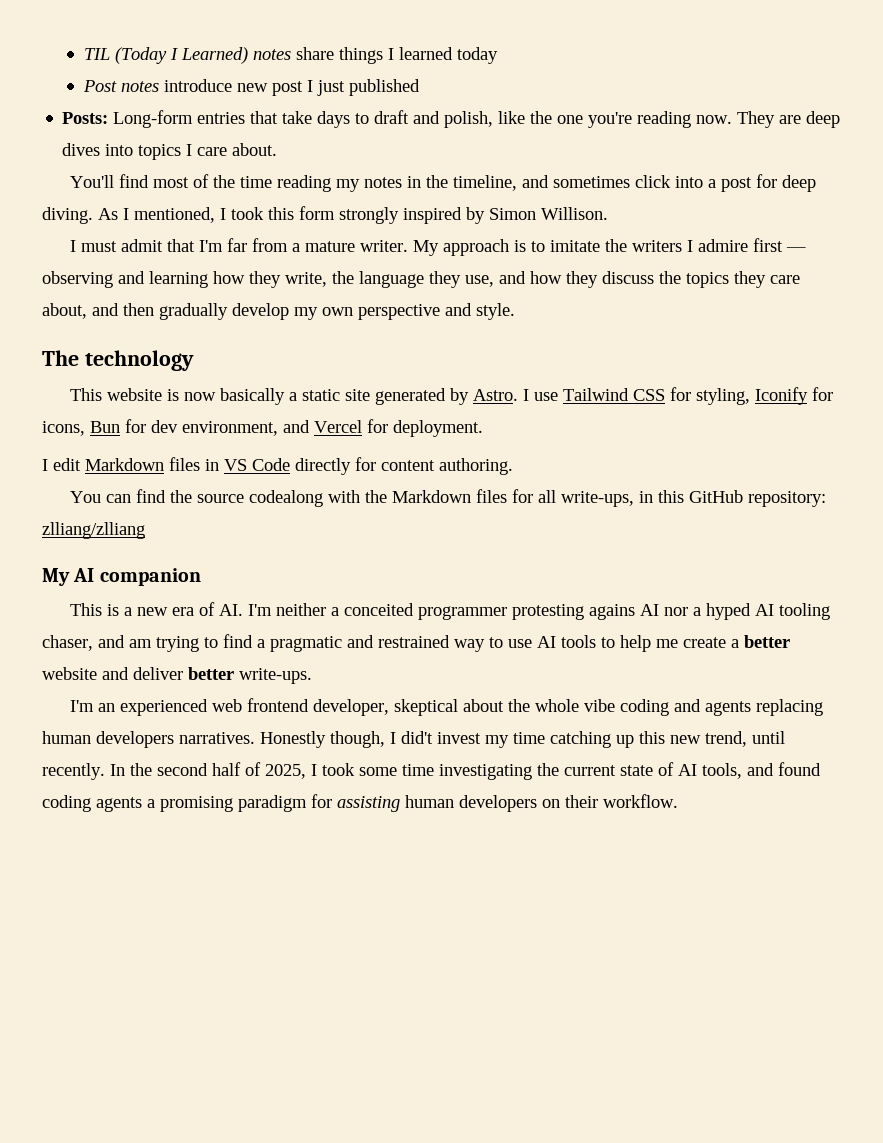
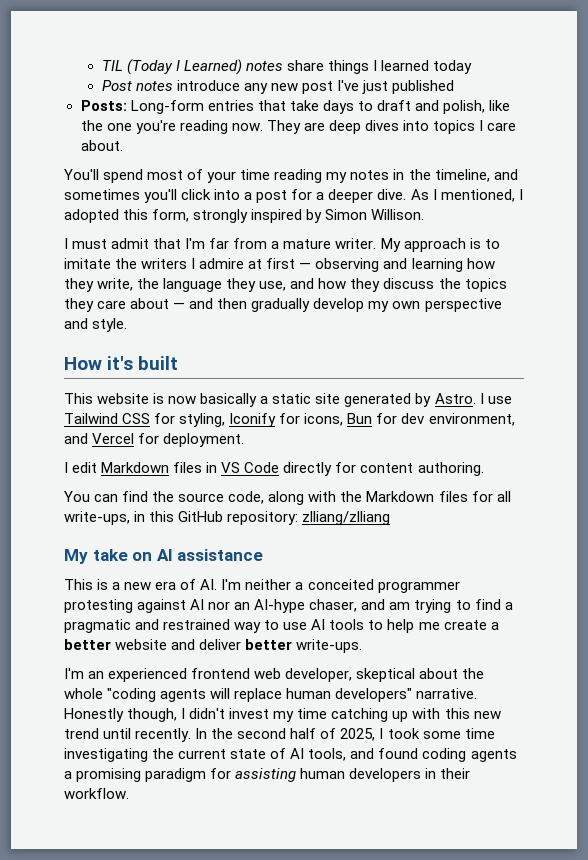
(232, 85) none -> [243,83,268,94] any
[306,80,313,92] I -> [336,80,359,91] I've
[119,174,150,188] find -> [103,169,144,183] spend
[213,175,236,188] the -> [207,171,237,183] your
(631, 182) none -> [144,189,178,203] you'll
[782,175,817,192] [42,207,93,224] deep diving. -> [316,189,407,203] a deeper dive.
[231,206,335,220] took this form -> [64,209,190,223] adopted this form,
(749, 245) none -> [248,259,263,269] at
[42,303,87,319] about, -> [130,298,186,309] about —
[42,350,194,371] The technology -> [64,356,179,370] How it's built
[249,490,324,507] codealong -> [228,491,305,505] code, along
[73,568,201,586] AI companion -> [92,549,264,561] take on AI assistance
[589,604,636,620] agains -> [137,599,187,613] against
[693,603,831,620] a hyped AI tooling -> [234,599,306,613] an AI-hype
[212,698,310,712] web frontend -> [191,668,282,679] frontend web
[584,699,824,716] [42,731,255,748] vibe coding and agents replacing human developers narratives. -> [107,688,478,702] "coding agents will replace human developers" narrative.
[401,731,433,744] did't -> [189,708,226,719] didn't
(634, 741) none -> [412,708,441,719] with
[705,731,747,747] trend, -> [64,728,99,739] trend
[542,799,560,808] on -> [425,768,437,779] in

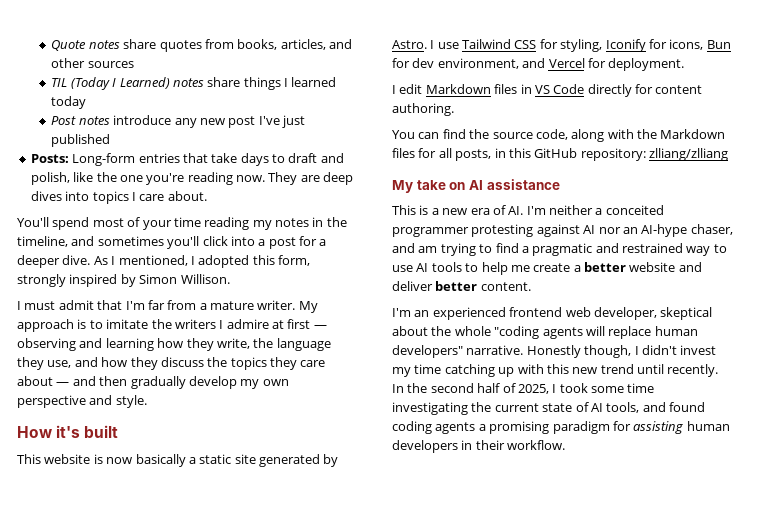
(101, 65) none -> [51,39,352,52] [51,58,134,68] Quote notes share quotes from books, articles, and other sources //
[64,511,130,525] write-ups, -> [455,149,492,161] posts,
[296,639,363,653] write-ups. -> [480,282,531,291] content.

